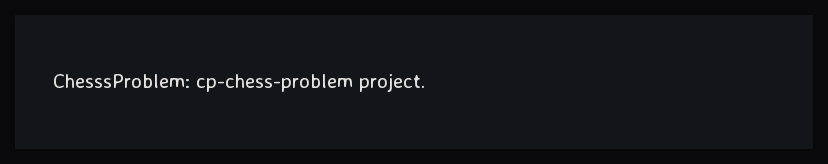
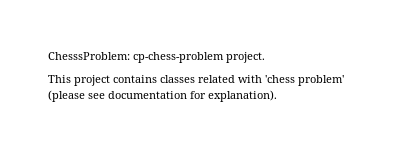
(425, 82) none -> [48,75,344,86] [48,90,277,102] // This project contains classes related with 'chess problem' (please see documentation for explanation).

